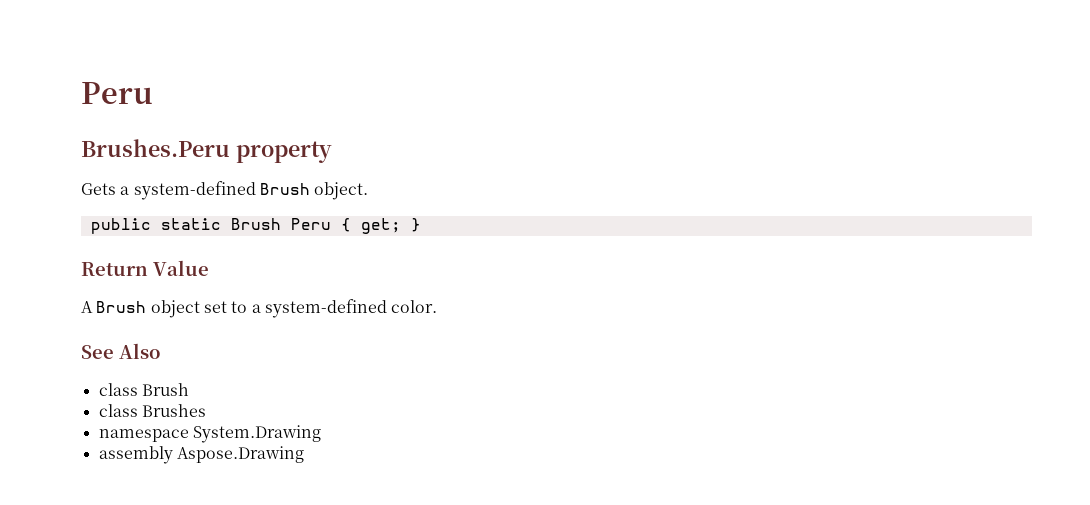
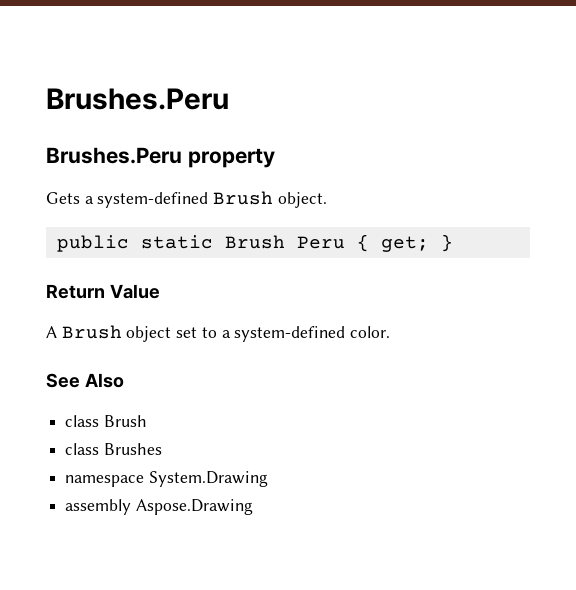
[81,82,153,104] Peru -> [46,88,229,110] Brushes.Peru

